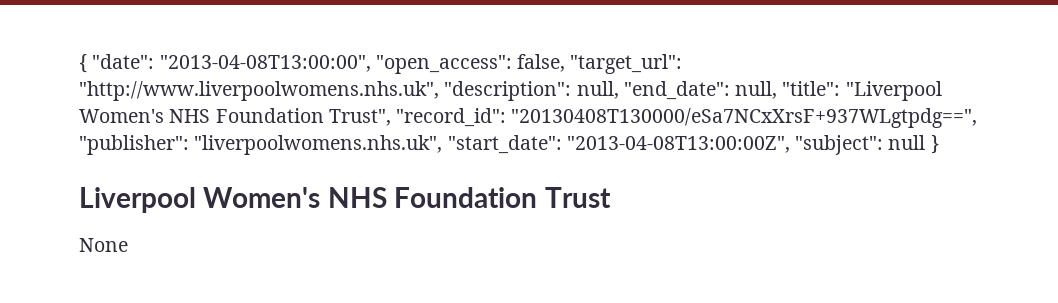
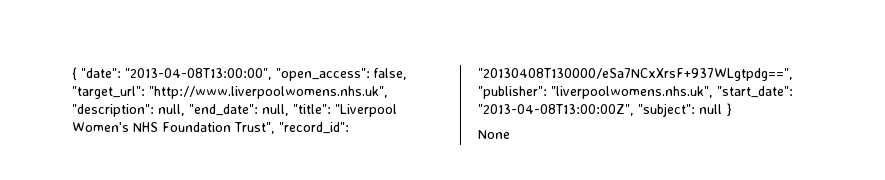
[79,187,611,213] // Liverpool Women's NHS Foundation Trust -> (732, 109) none

